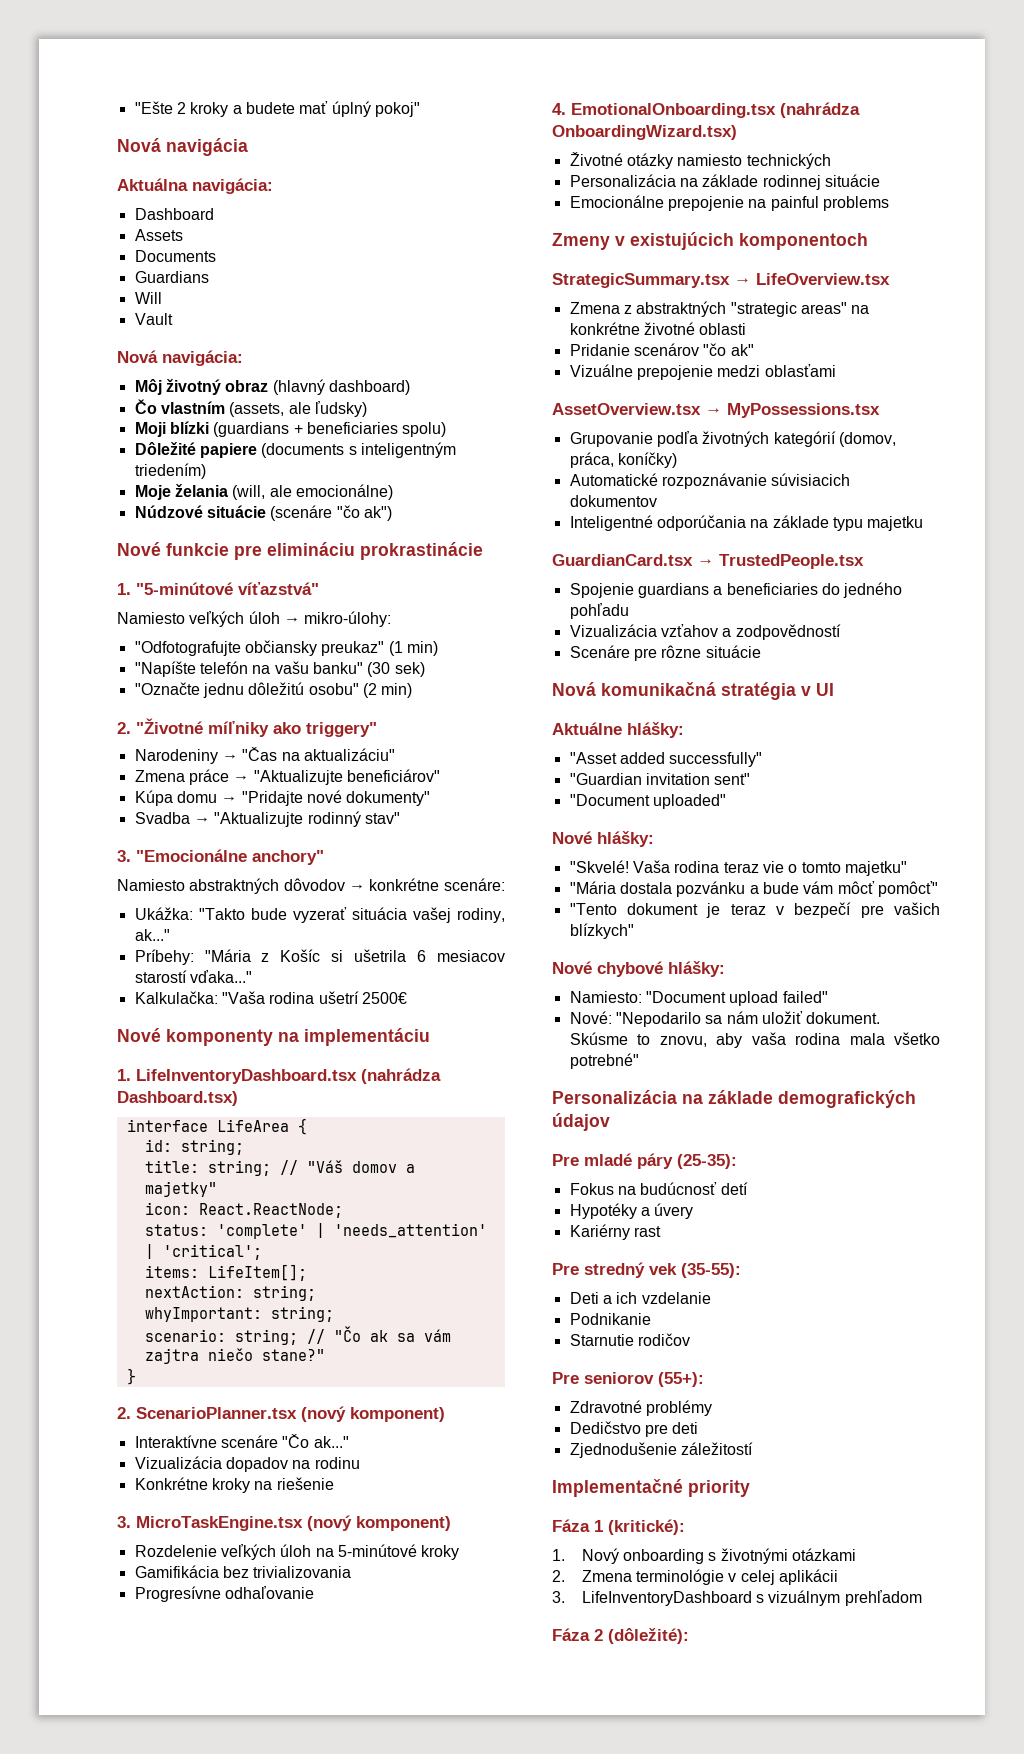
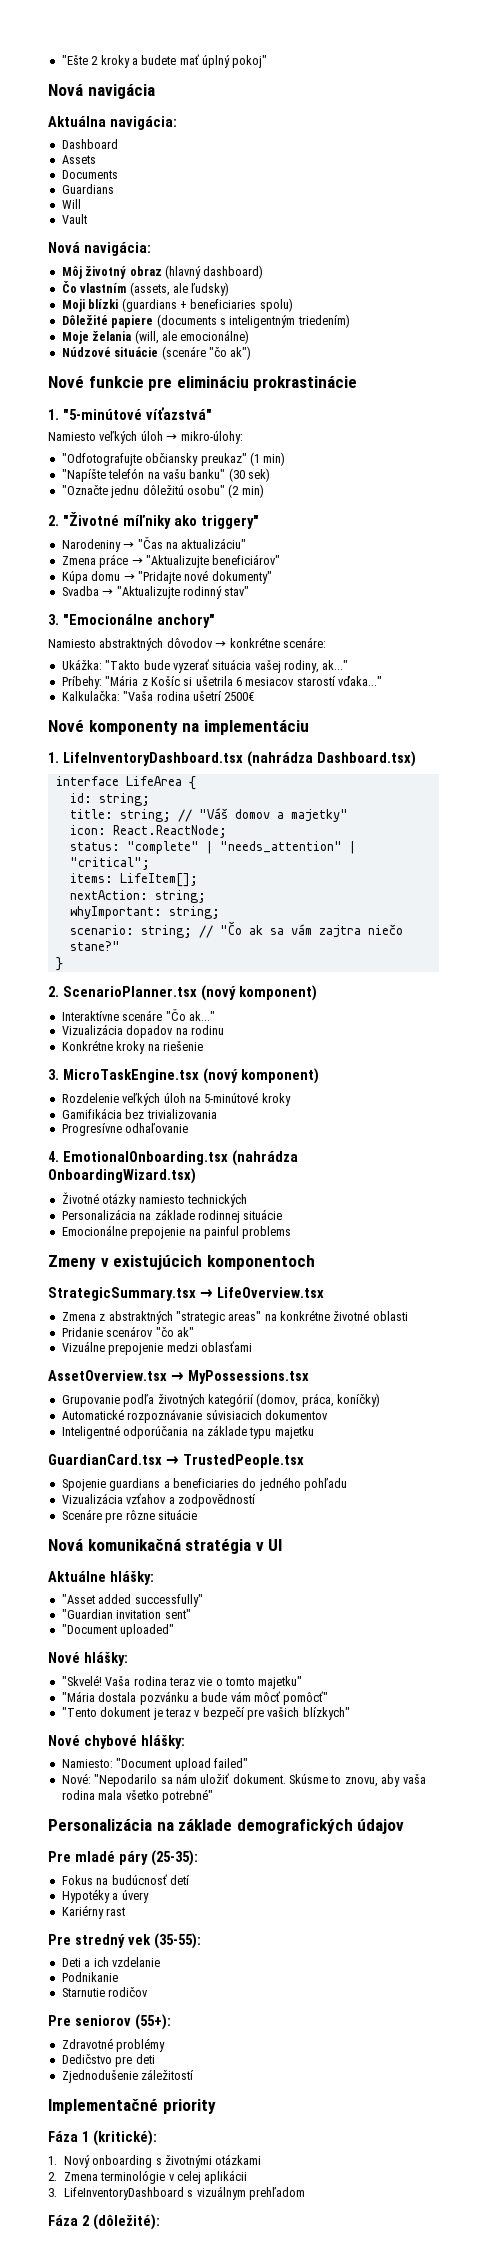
[216,1223,487,1239] [144,1244,262,1260] 'complete' | 'needs_attention' | 'critical'; -> [126,841,356,854] [69,857,150,870] "complete" | "needs_attention" | "critical";

